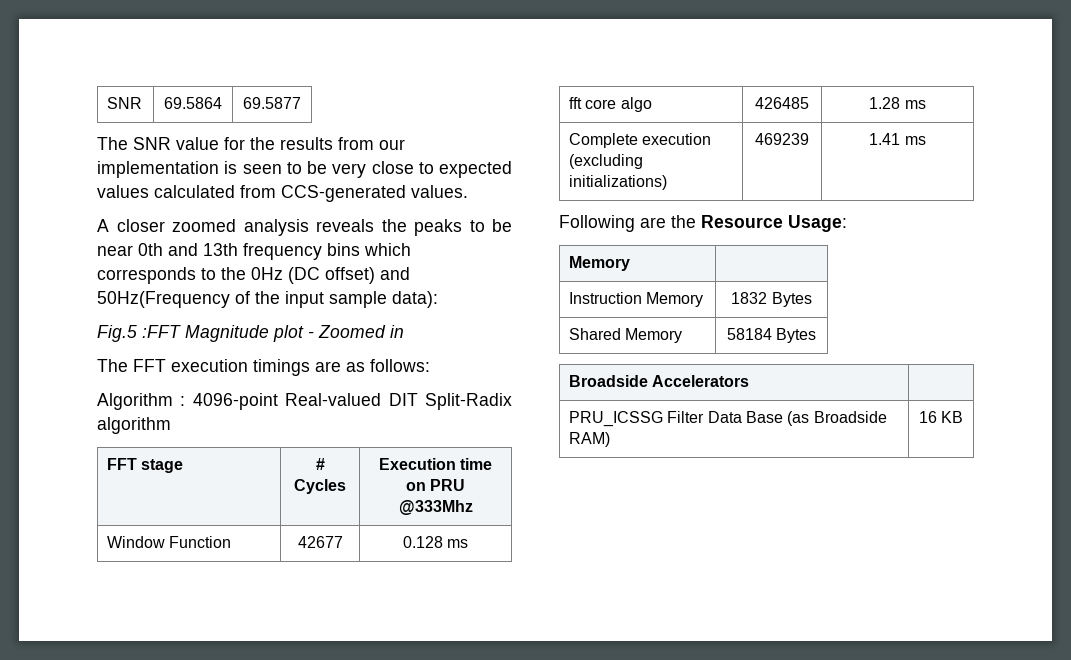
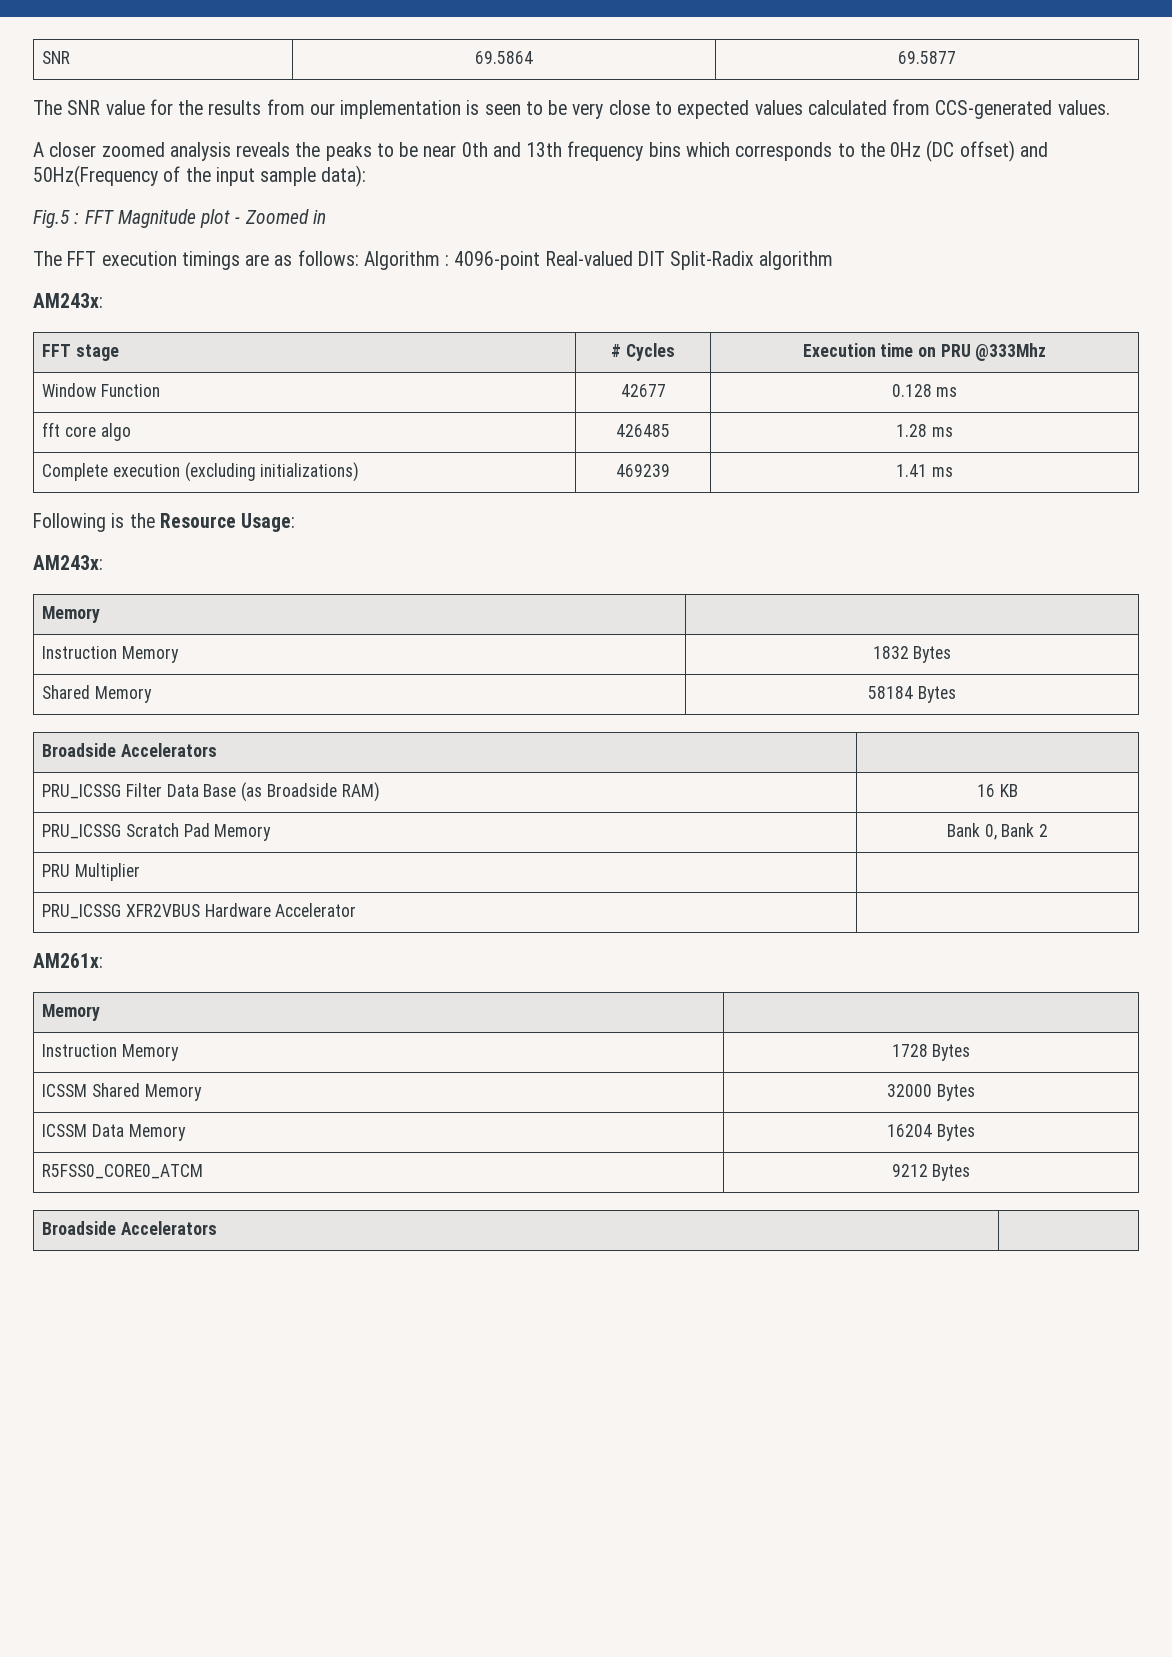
[142,325,181,338] :FFT -> [74,210,114,224] : FFT
(430, 365) // -> (359, 258) none
(171, 425) none -> [33,293,103,308] // AM243x:
[640,217,666,228] are -> [111,513,125,528] is
(847, 223) none -> [33,555,103,570] // AM243x:
(964, 417) none -> [42,823,272,841] [946,823,1049,840] [42,863,140,881] [42,903,357,919] [33,953,103,968] [42,1004,101,1021] [42,1044,179,1061] [891,1044,971,1061] [42,1083,202,1101] [887,1084,975,1101] [42,1124,186,1141] [887,1124,975,1141] [42,1164,204,1179] [891,1164,971,1181] [42,1221,217,1235] // PRU_ICSSG Scratch Pad Memory | Bank 0, Bank 2 // PRU Multiplier | // PRU_ICSSG XFR2VBUS Hardware Accelerator | // AM261x: // Memory | // Instruction Memory | 1728 Bytes // ICSSM Shared Memory | 32000 Bytes // ICSSM Data Memory | 16204 Bytes // R5FSS0_CORE0_ATCM | 9212 Bytes // Broadside Accelerators |

